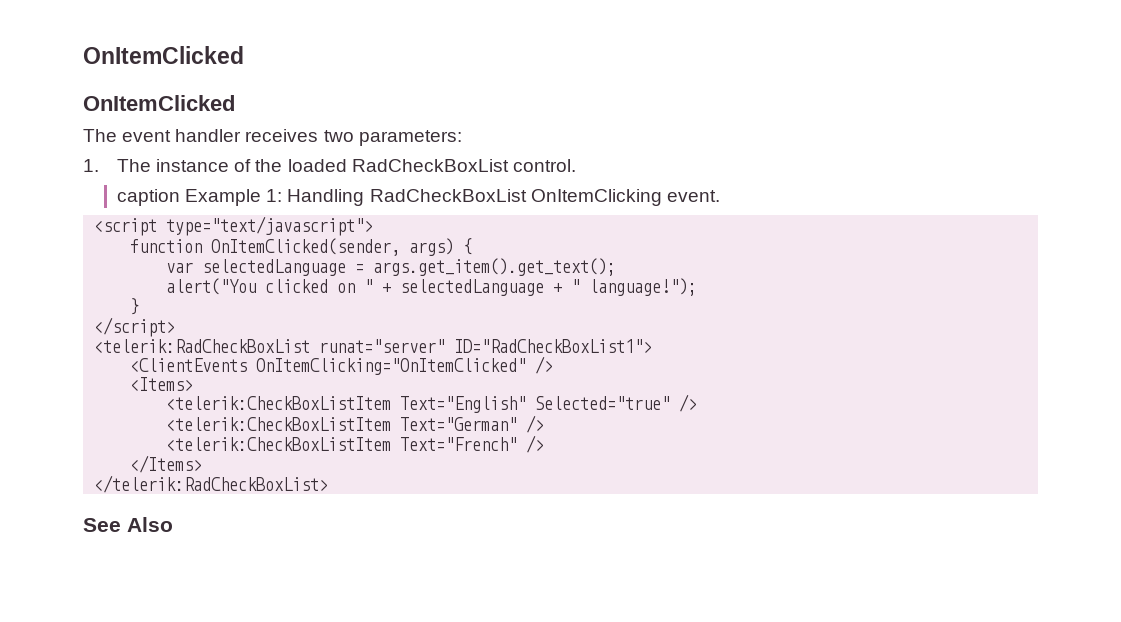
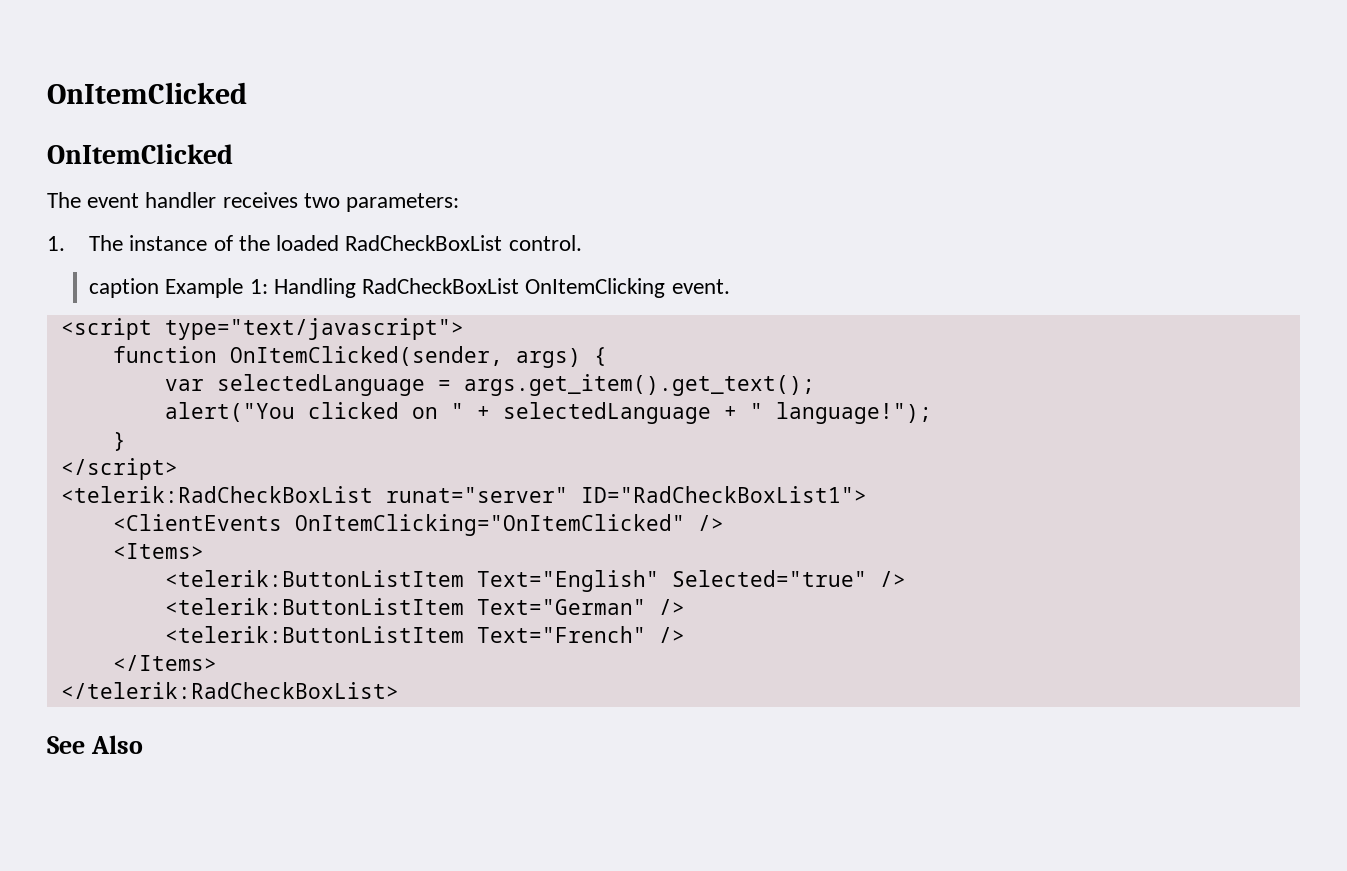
[166,396,392,410] <telerik:CheckBoxListItem -> [164,570,464,587] <telerik:ButtonListItem
[166,417,392,431] <telerik:CheckBoxListItem -> [164,598,464,615] <telerik:ButtonListItem
[166,437,392,451] <telerik:CheckBoxListItem -> [164,626,464,643] <telerik:ButtonListItem

